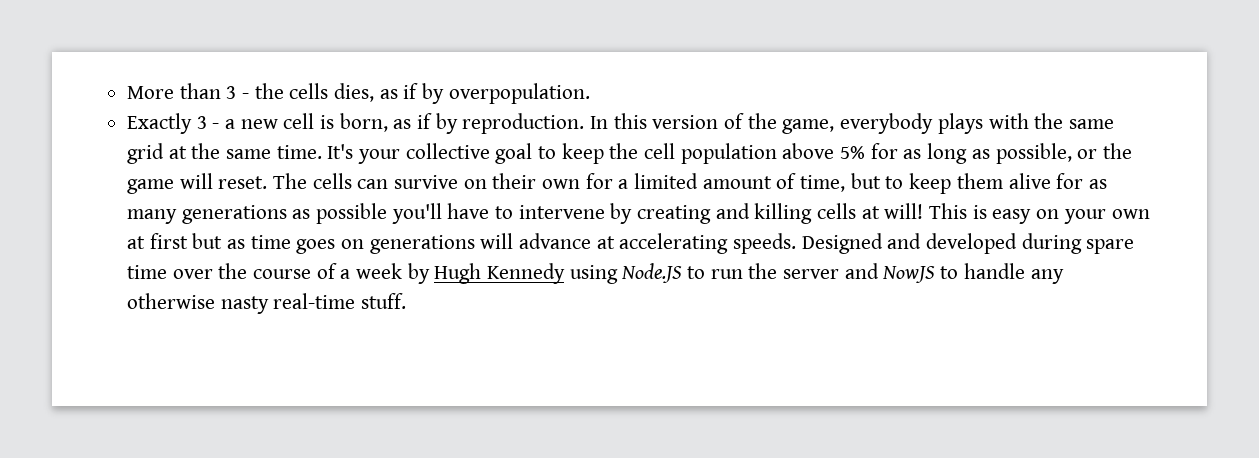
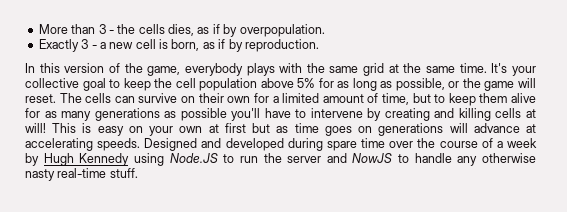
(585, 123) none -> (319, 45) //

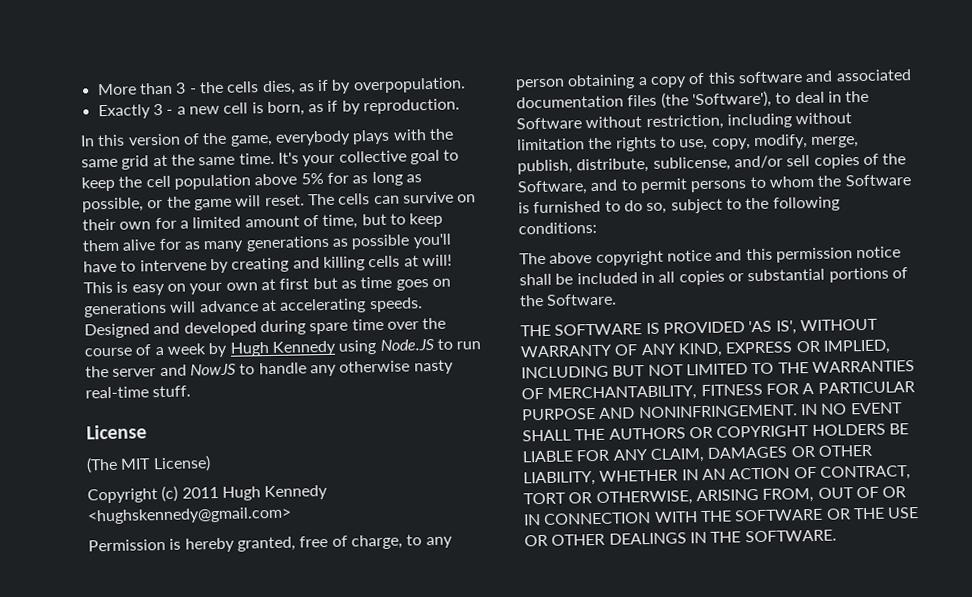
(138, 173) none -> [86,424,147,440] [86,455,211,474] [87,484,329,504] [87,506,292,525] [88,534,453,553] [515,69,912,91] [516,90,870,109] [516,112,853,131] [517,134,860,152] [517,153,907,175] [517,174,911,196] [518,196,840,215] [518,221,597,235] [519,246,902,266] [519,267,908,286] [519,293,618,307] [520,318,878,337] [520,339,891,358] [521,360,915,379] [521,381,915,402] [522,402,903,421] [522,423,909,442] [522,444,872,463] [523,465,911,487] [523,486,907,507] [523,507,920,526] [524,529,837,547] // License // (The MIT License) // Copyright (c) 2011 Hugh Kennedy <hughskennedy@gmail.com> // Permission is hereby granted, free of charge, to any person obtaining a copy of this software and associated documentation files (the 'Software'), to deal in the Software without restriction, including without limitation the rights to use, copy, modify, merge, publish, distribute, sublicense, and/or sell copies of the Software, and to permit persons to whom the Software is furnished to do so, subject to the following conditions: // The above copyright notice and this permission notice shall be included in all copies or substantial portions of the Software. // THE SOFTWARE IS PROVIDED 'AS IS', WITHOUT WARRANTY OF ANY KIND, EXPRESS OR IMPLIED, INCLUDING BUT NOT LIMITED TO THE WARRANTIES OF MERCHANTABILITY, FITNESS FOR A PARTICULAR PURPOSE AND NONINFRINGEMENT. IN NO EVENT SHALL THE AUTHORS OR COPYRIGHT HOLDERS BE LIABLE FOR ANY CLAIM, DAMAGES OR OTHER LIABILITY, WHETHER IN AN ACTION OF CONTRACT, TORT OR OTHERWISE, ARISING FROM, OUT OF OR IN CONNECTION WITH THE SOFTWARE OR THE USE OR OTHER DEALINGS IN THE SOFTWARE.

